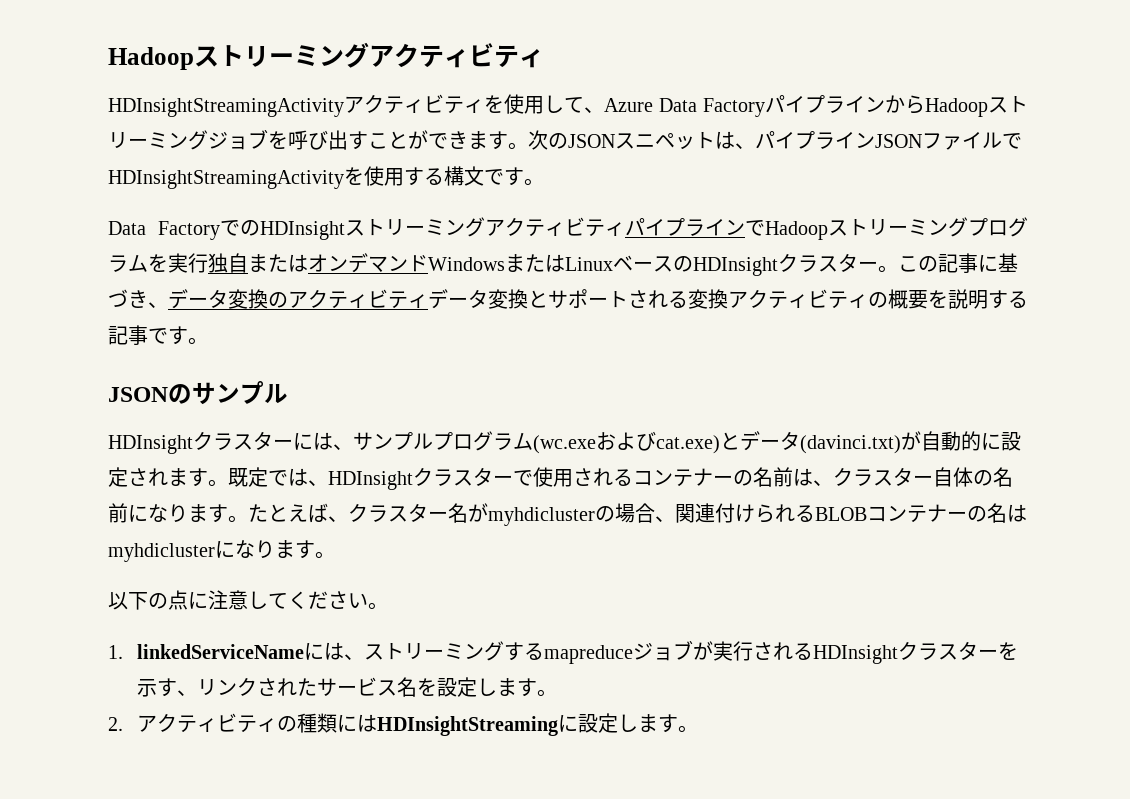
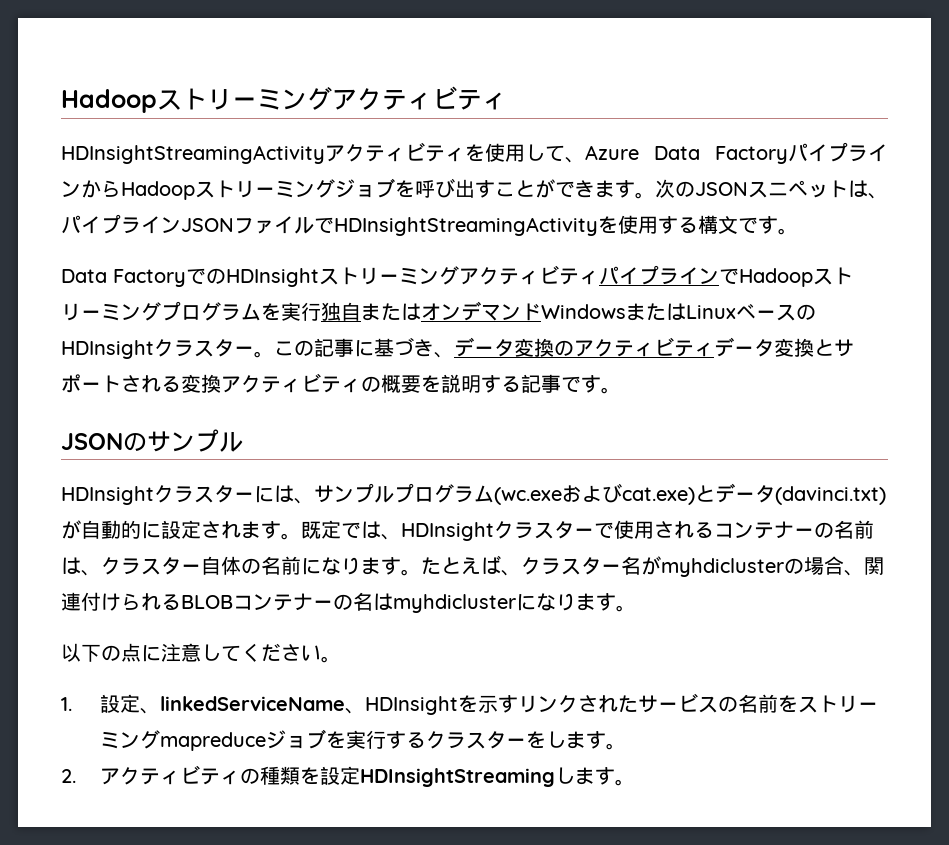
[136,640,1018,664] [136,678,197,697] linkedServiceNameには、ストリーミングするmapreduceジョブが実行されるHDInsightクラスターを示す、 -> [99,694,518,715] 設定、linkedServiceName、HDInsightを示す
[396,677,477,697] 名を設定 -> [717,694,878,713] [99,729,546,751] の名前をストリーミングmapreduceジョブを実行するクラスターを
[336,713,618,736] にはHDInsightStreamingに設定 -> [299,766,555,787] を設定HDInsightStreaming

